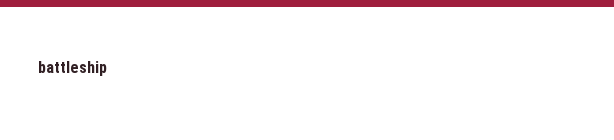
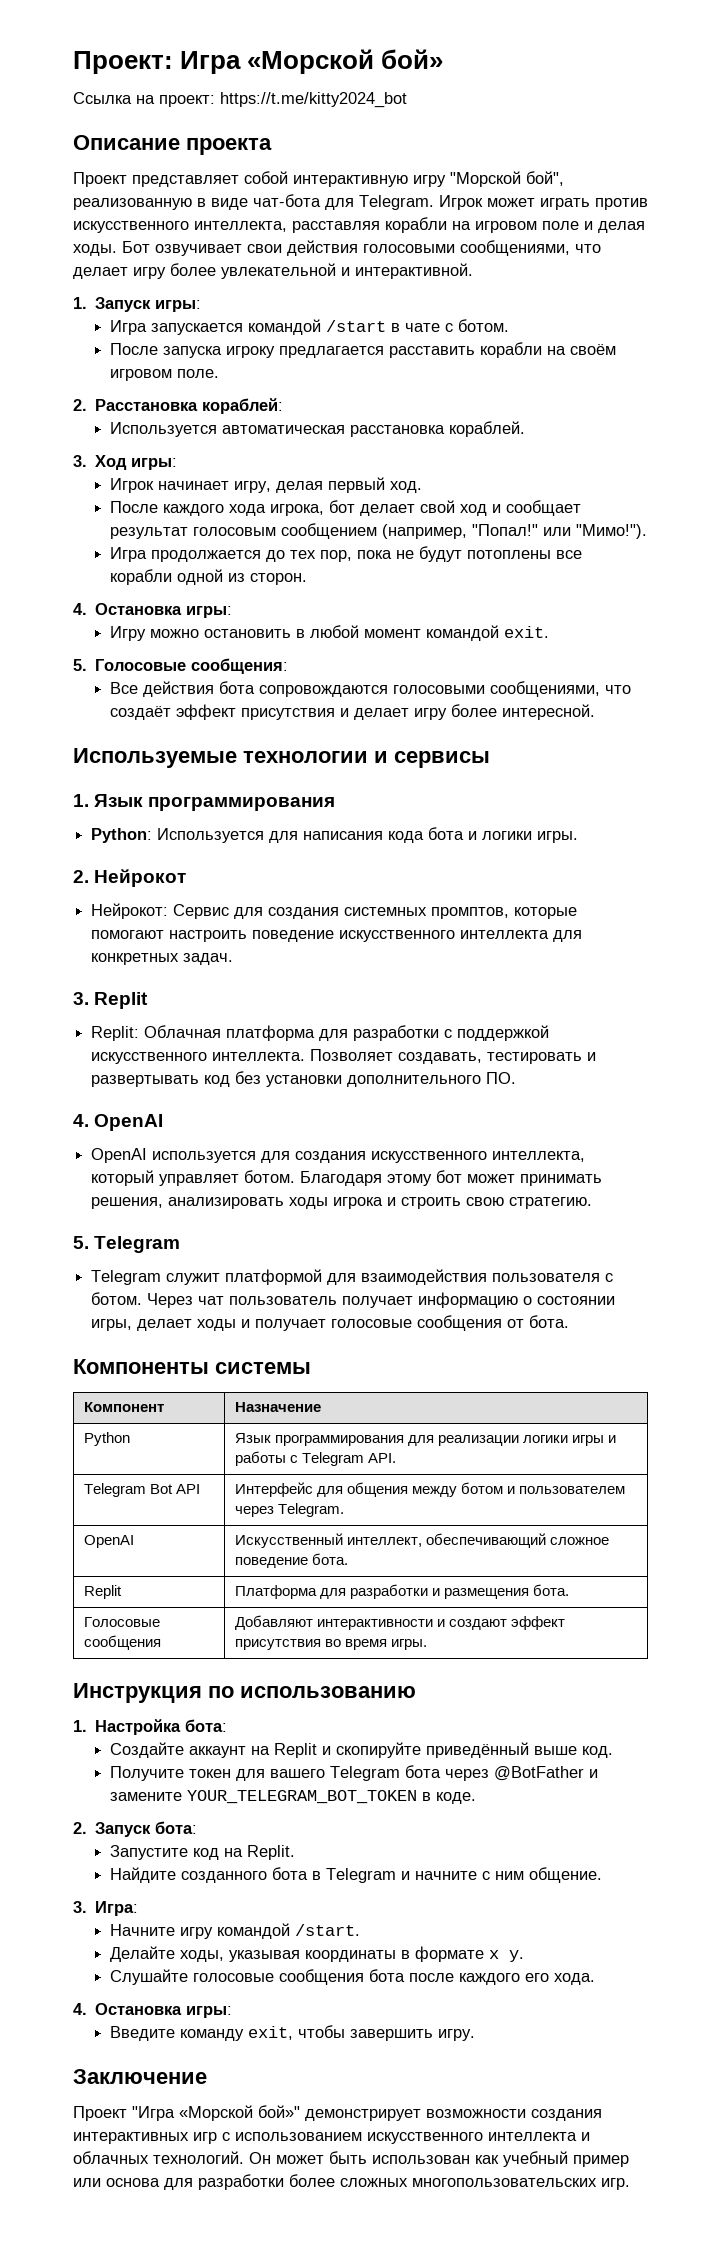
[38,61,107,76] battleship -> [73,49,444,74] [73,92,407,108] [73,135,272,155] [73,171,564,187] [73,194,648,210] [73,217,645,233] [73,240,601,256] [73,263,473,279] [73,297,202,312] [110,319,510,335] [110,342,617,358] [110,369,220,381] [73,398,284,414] [110,421,526,437] [73,455,178,470] [110,477,423,493] [110,500,582,516] [110,523,648,539] [110,546,583,562] [110,569,308,585] [73,603,233,618] [110,625,550,641] [73,658,289,674] [110,681,632,697] [110,704,596,720] [73,748,490,768] [73,794,336,811] [91,827,579,843] [73,869,187,887] [91,903,578,919] [91,930,583,942] [91,953,234,965] [73,992,149,1009] [91,1025,550,1041] [91,1049,597,1064] [91,1071,517,1087] [73,1114,164,1131] [91,1148,586,1163] [91,1170,603,1186] [91,1197,593,1209] [73,1236,181,1253] [91,1269,614,1285] [91,1292,616,1308] [91,1315,570,1331] [73,1359,311,1374] [83,1402,164,1412] [234,1402,321,1412] [83,1432,130,1446] [234,1433,616,1446] [234,1451,396,1466] [83,1483,200,1497] [234,1482,625,1497] [234,1503,344,1517] [83,1535,134,1548] [234,1533,609,1548] [234,1553,348,1568] [83,1585,122,1599] [234,1584,569,1599] [83,1617,160,1627] [83,1635,161,1650] [234,1615,565,1630] [234,1639,427,1650] [73,1683,416,1703] [73,1719,228,1735] [110,1742,614,1758] [110,1765,599,1781] [110,1790,477,1804] [73,1821,198,1837] [110,1845,296,1860] [110,1867,603,1883] [73,1901,139,1916] [110,1923,361,1939] [110,1946,525,1962] [110,1969,596,1985] [73,2003,233,2018] [110,2025,476,2041] [73,2069,207,2084] [73,2105,602,2121] [73,2132,590,2144] [73,2151,629,2167] [73,2174,630,2190] Проект: Игра «Морской бой» // Ссылка на проект: https://t.me/kitty2024_bot // Описание проекта // Проект представляет собой интерактивную игру "Морской бой", реализованную в виде чат-бота для Telegram. Игрок может играть против искусственного интеллекта, расставляя корабли на игровом поле и делая ходы. Бот озвучивает свои действия голосовыми сообщениями, что делает игру более увлекательной и интерактивной. // 1. Запуск игры: // Игра запускается командой /start в чате с ботом. // После запуска игроку предлагается расставить корабли на своём игровом поле. // 2. Расстановка кораблей: // Используется автоматическая расстановка кораблей. // 3. Ход игры: // Игрок начинает игру, делая первый ход. // После каждого хода игрока, бот делает свой ход и сообщает результат голосовым сообщением (например, "Попал!" или "Мимо!"). // Игра продолжается до тех пор, пока не будут потоплены все корабли одной из сторон. // 4. Остановка игры: // Игру можно остановить в любой момент командой exit. // 5. Голосовые сообщения: // Все действия бота сопровождаются голосовыми сообщениями, что создаёт эффект присутствия и делает игру более интересной. // Используемые технологии и сервисы // 1. Язык программирования // Python: Используется для написания кода бота и логики игры. // 2. Нейрокот // Нейрокот: Сервис для создания системных промптов, которые помогают настроить поведение искусственного интеллекта для конкретных задач. // 3. Replit // Replit: Облачная платформа для разработки с поддержкой искусственного интеллекта. Позволяет создавать, тестировать и развертывать код без установки дополнительного ПО. // 4. OpenAI // OpenAI используется для создания искусственного интеллекта, который управляет ботом. Благодаря этому бот может принимать решения, анализировать ходы игрока и строить свою стратегию. // 5. Telegram // Telegram служит платформой для взаимодействия пользователя с ботом. Через чат пользователь получает информацию о состоянии игры, делает ходы и получает голосовые сообщения от бота. // Компоненты системы // Компонент | Назначение // Python | Язык программирования для реализации логики игры и работы с Telegram API. // Telegram Bot API | Интерфейс для общения между ботом и пользователем через Telegram. // OpenAI | Искусственный интеллект, обеспечивающий сложное поведение бота. // Replit | Платформа для разработки и размещения бота. // Голосовые сообщения | Добавляют интерактивности и создают эффект присутствия во время игры. // Инструкция по использованию // 1. Настройка бота: // Создайте аккаунт на Replit и скопируйте приведённый выше код. // Получите токен для вашего Telegram бота через @BotFather и замените YOUR_TELEGRAM_BOT_TOKEN в коде. // 2. Запуск бота: // Запустите код на Replit. // Найдите созданного бота в Telegram и начните с ним общение. // 3. Игра: // Начните игру командой /start. // Делайте ходы, указывая координаты в формате x y. // Слушайте голосовые сообщения бота после каждого его хода. // 4. Остановка игры: // Введите команду exit, чтобы завершить игру. // Заключение // Проект "Игра «Морской бой»" демонстрирует возможности создания интерактивных игр с использованием искусственного интеллекта и облачных технологий. Он может быть использован как учебный пример или основа для разработки более сложных многопользовательских игр.

